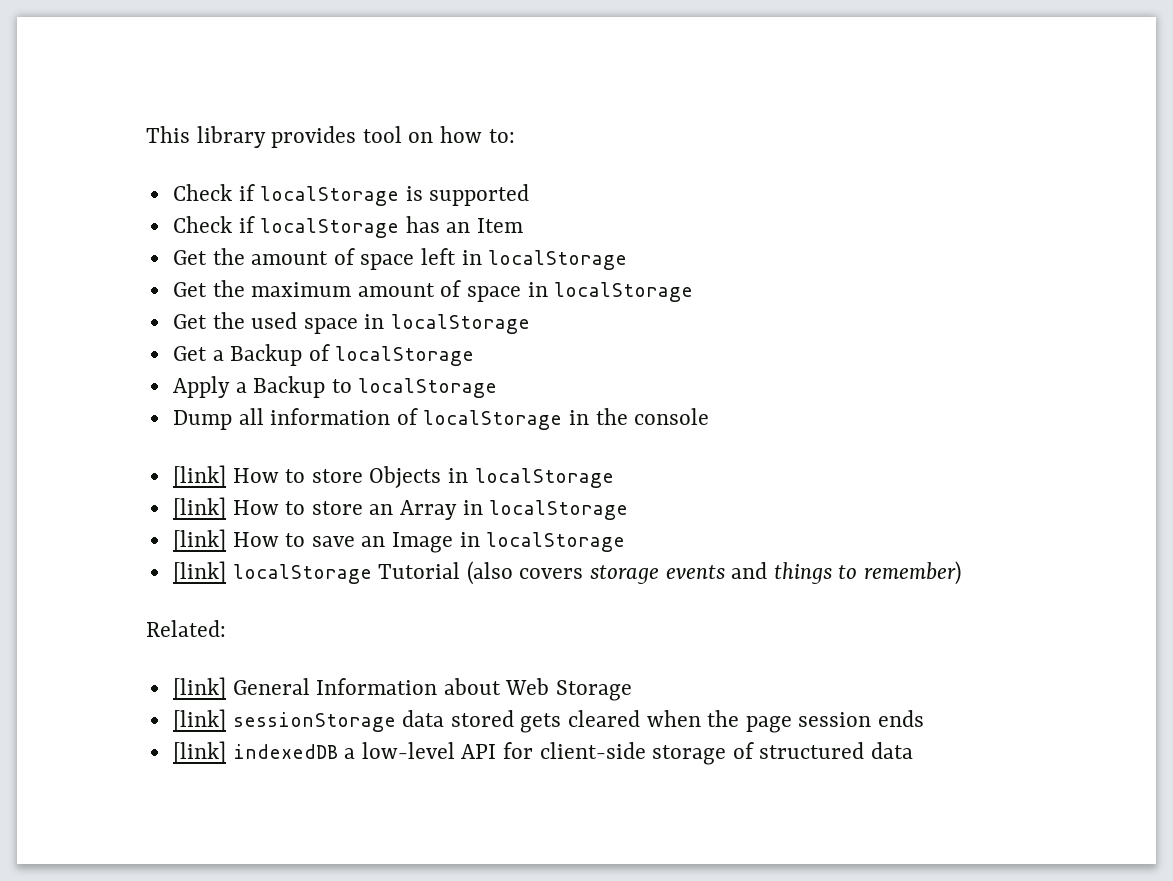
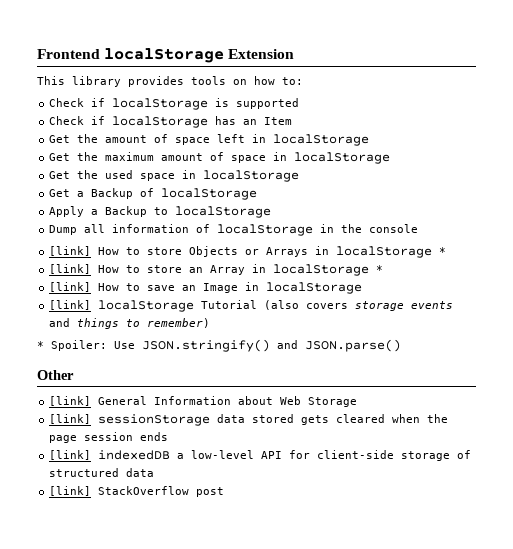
(146, 134) none -> [37,48,295,63] Frontend localStorage Extension //
[362,126,402,143] tool -> [191,76,226,85] tools
[448,468,614,488] in localStorage -> [245,246,447,258] or Arrays in localStorage *
(629, 510) none -> [376,265,384,273] *
[146,620,226,637] Related: -> [37,339,401,352] [37,370,74,380] * Spoiler: Use JSON.stringify() and JSON.parse() // Other
(914, 750) none -> [49,486,225,497] // [link] StackOverflow post

